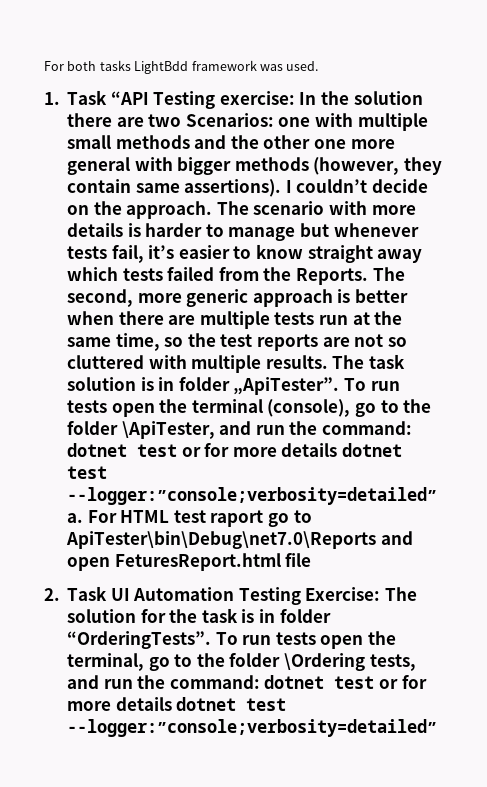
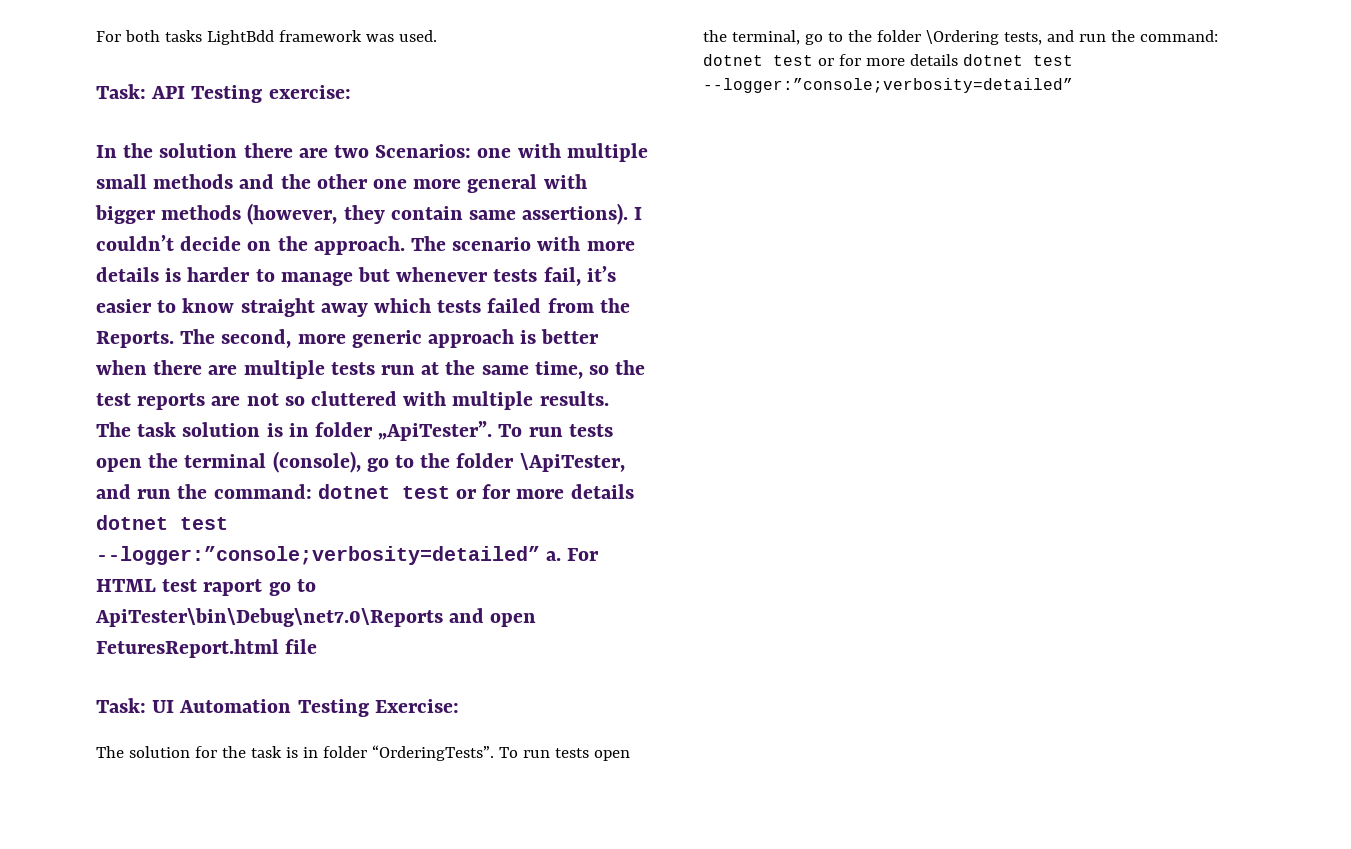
[44,90,149,105] 1. Task “API -> [96,84,186,99] Task: API
(295, 98) none -> (351, 92) //
[44,586,108,601] 2. Task -> [96,698,146,713] Task:
(381, 594) none -> (459, 706) //

